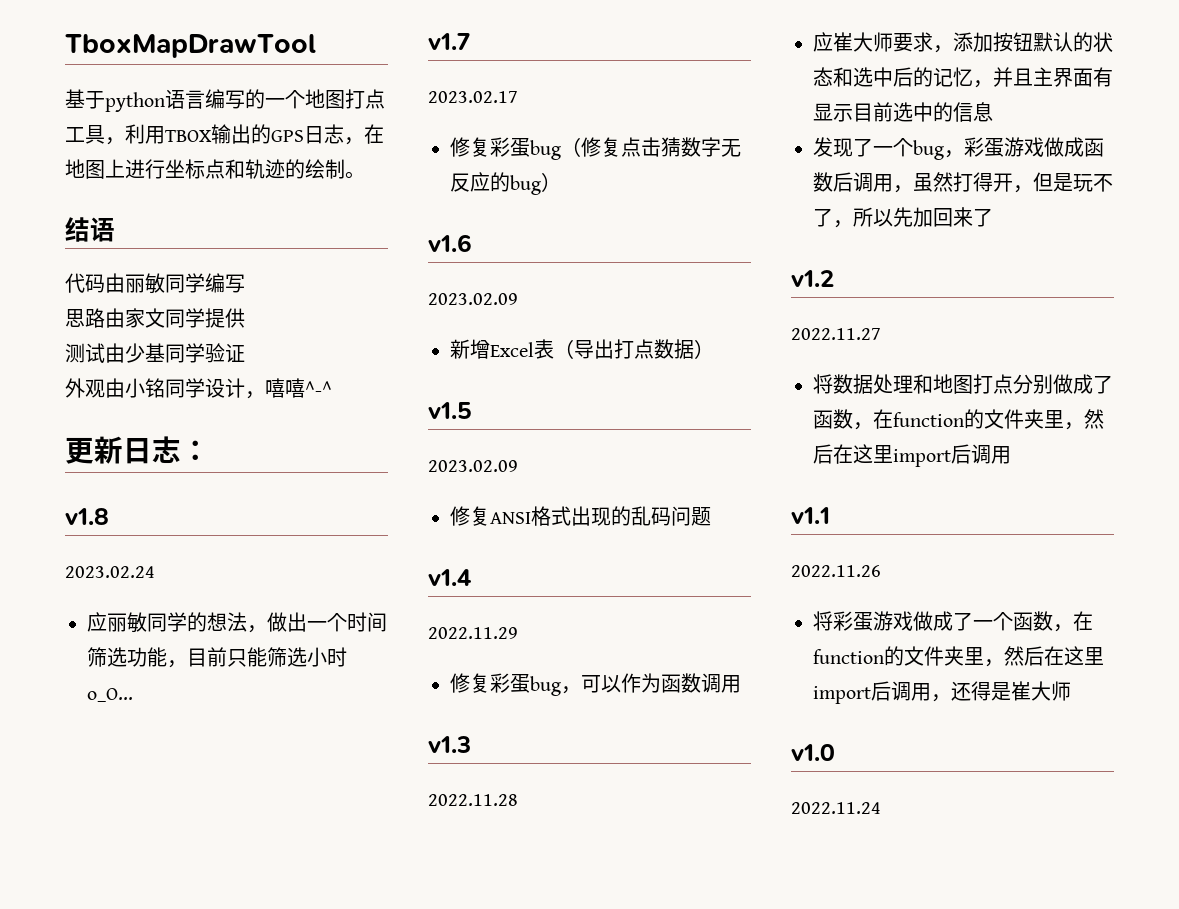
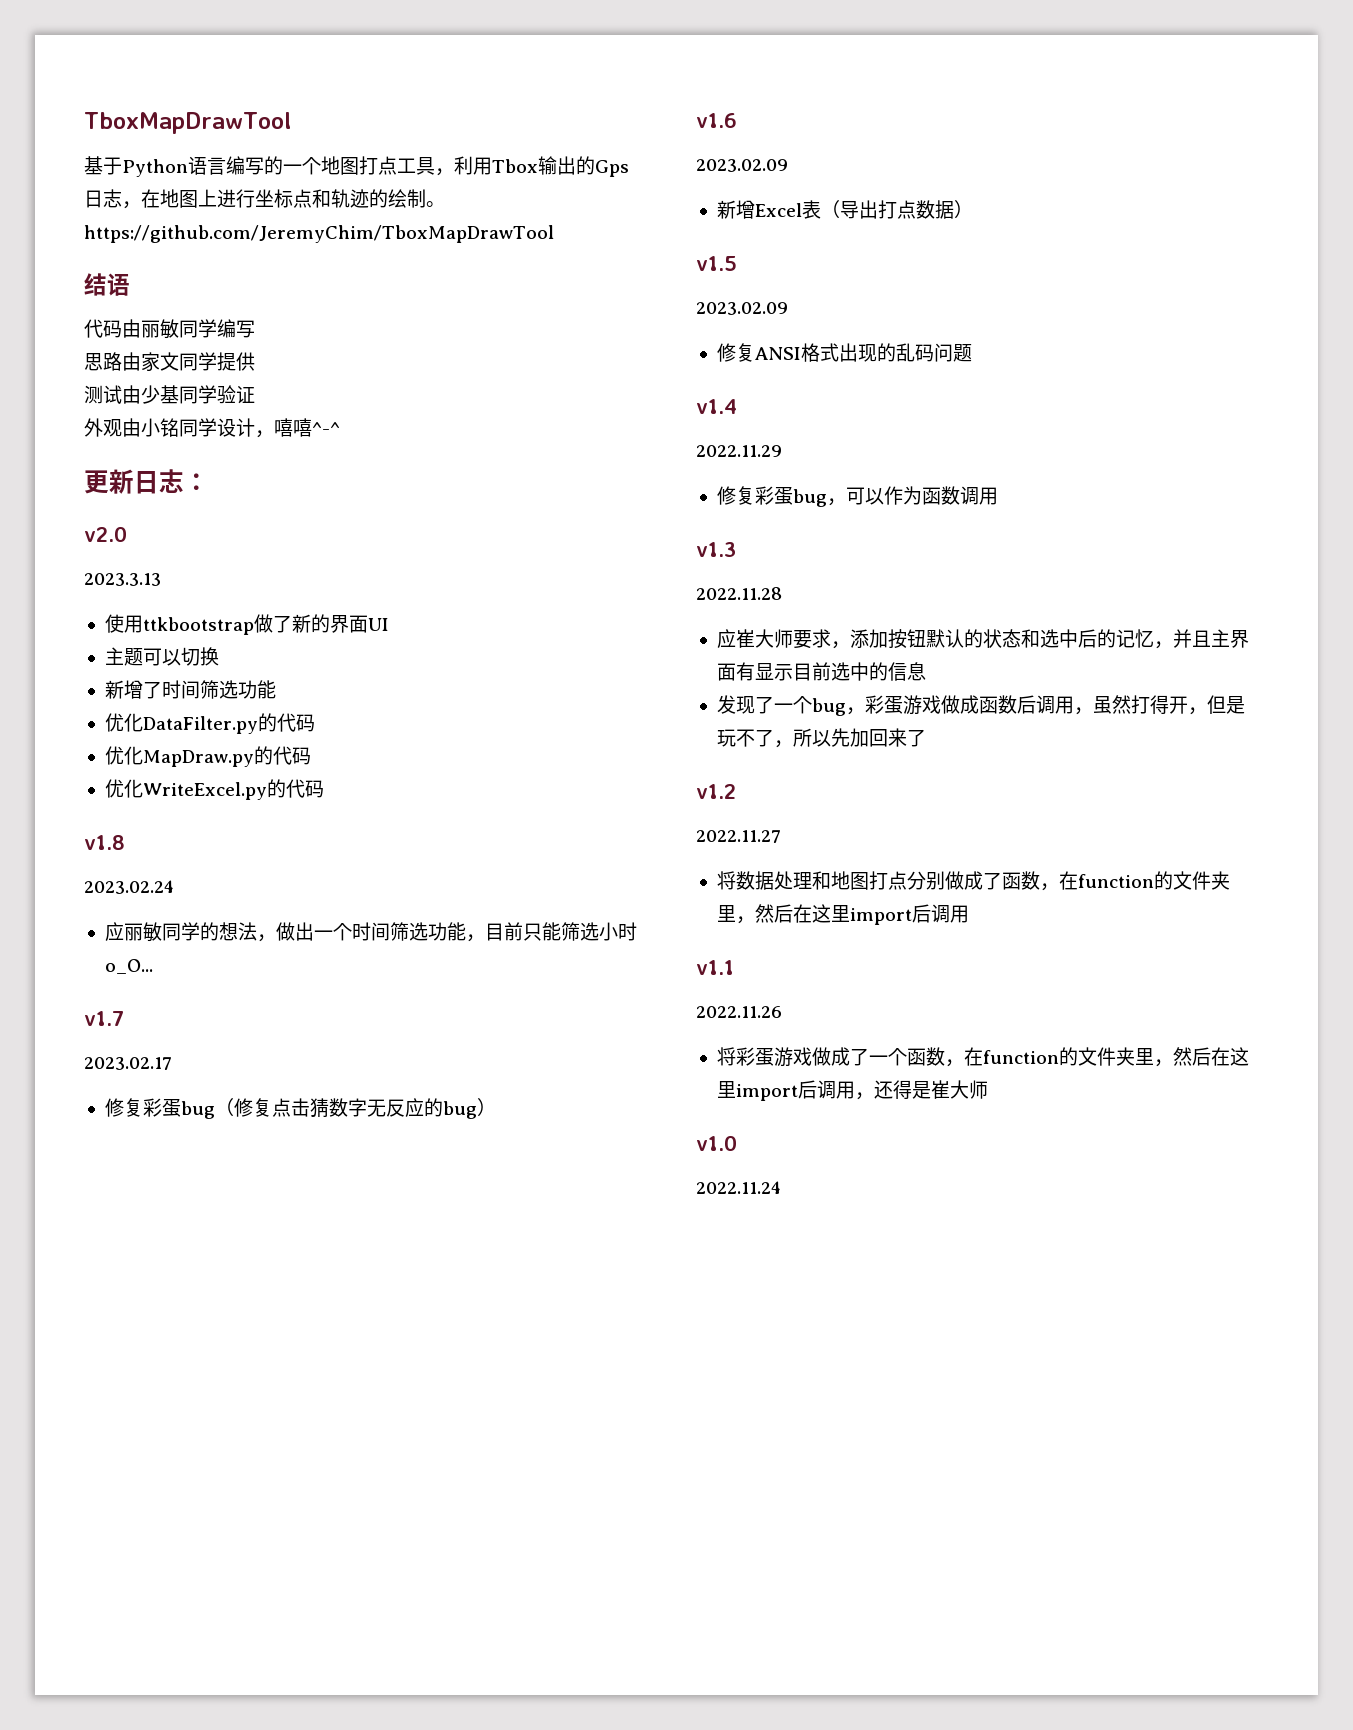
[105,92,165,112] python -> [122,159,188,177] Python
[165,124,304,144] TBOX输出的GPS -> [492,156,629,177] Tbox输出的Gps
(365, 175) none -> [84,225,554,243] https://github.com/JeremyChim/TboxMapDrawTool
(210, 450) none -> [84,526,127,542] [84,573,161,586] [104,614,389,635] [104,647,219,666] [104,680,276,699] [104,713,315,734] [104,746,311,767] [104,779,324,800] // v2.0 // 2023.3.13 // 使用ttkbootstrap做了新的界面UI // 主题可以切换 // 新增了时间筛选功能 // 优化DataFilter.py的代码 // 优化MapDraw.py的代码 // 优化WriteExcel.py的代码

